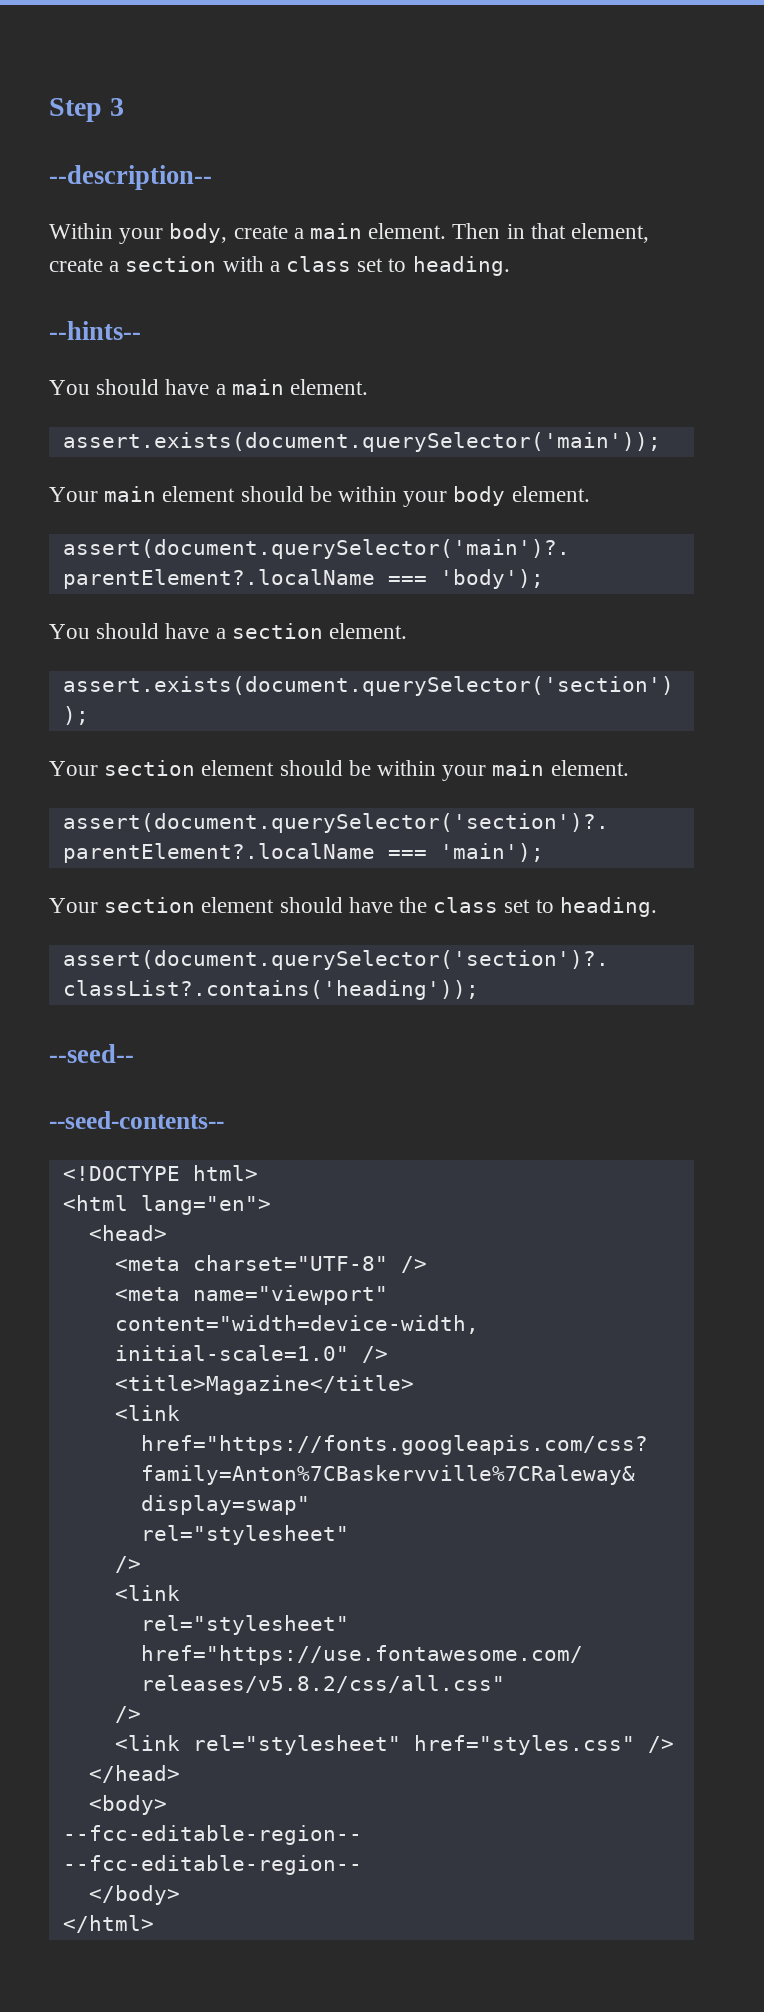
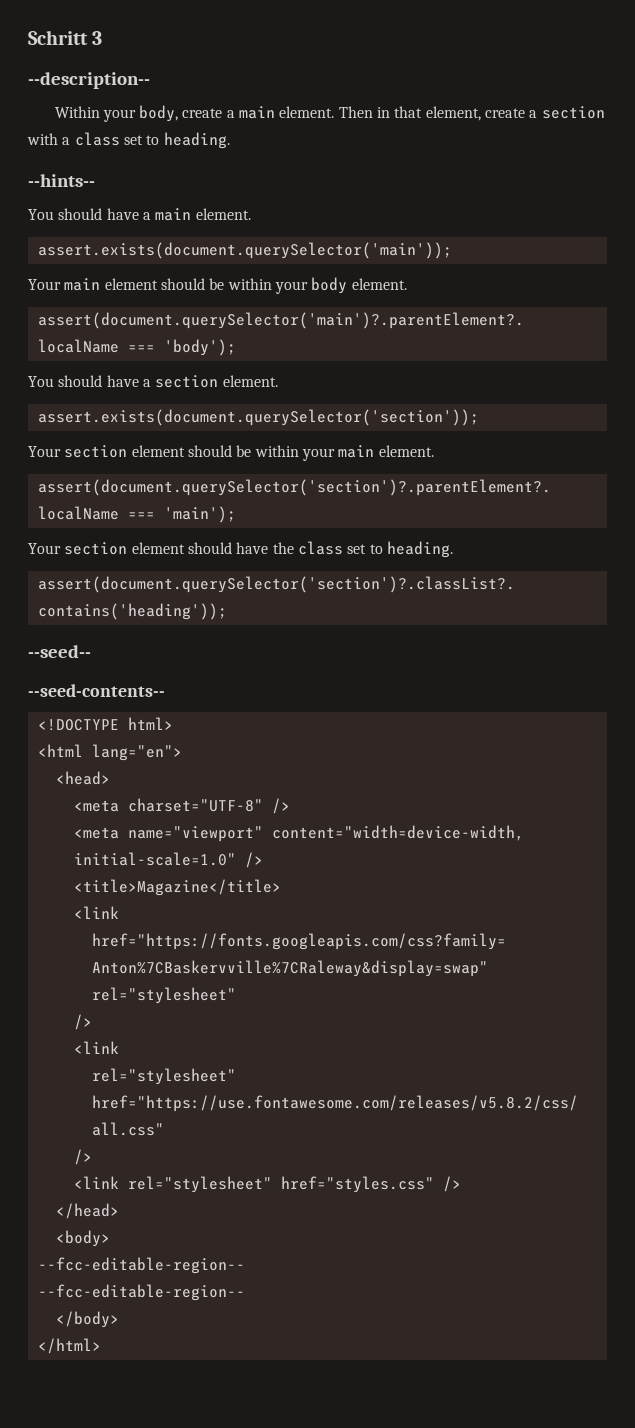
[49,98,102,122] Step -> [28,30,88,45] Schritt

